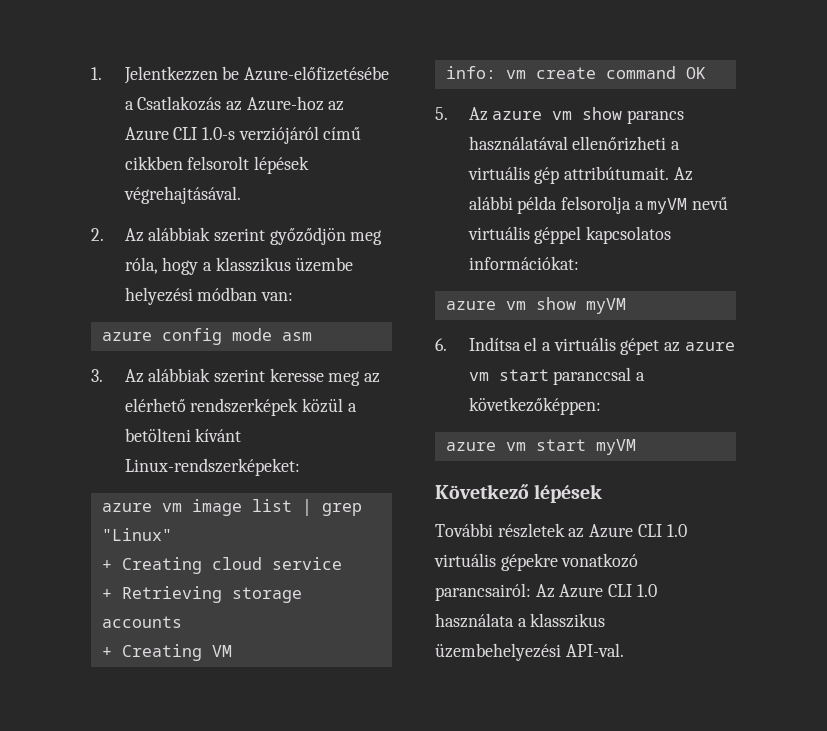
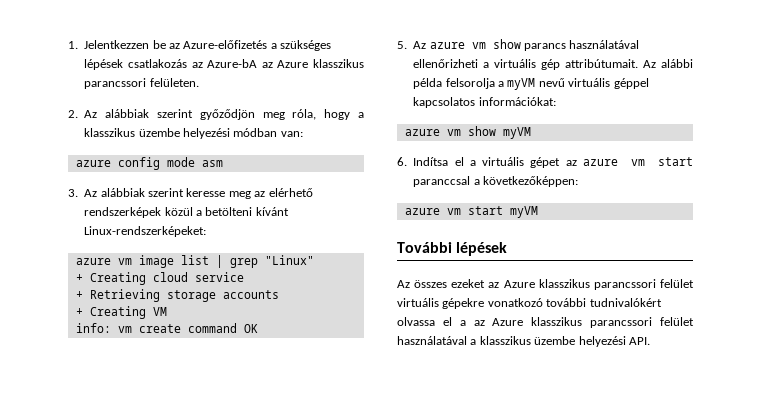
[244,66,390,81] [124,96,345,111] [124,126,362,144] [124,156,310,174] [123,186,241,204] Azure-előfizetésébe a Csatlakozás az Azure-hoz az Azure CLI 1.0-s verziójáról című cikkben felsorolt lépések végrehajtásával. -> [169,40,332,51] [84,59,364,70] [84,78,199,89] az Azure-előfizetés a szükséges lépések csatlakozás az Azure-bA az Azure klasszikus parancssori felületen.
[435,484,529,499] Következő -> [397,242,452,253] További
[435,523,687,538] [434,553,639,571] [435,583,657,601] [435,613,606,628] [435,643,624,661] További részletek az Azure CLI 1.0 virtuális gépekre vonatkozó parancsairól: Az Azure CLI 1.0 használata a klasszikus üzembehelyezési API-val. -> [397,279,694,290] [397,298,662,309] [397,317,694,328] [397,336,650,347] Az összes ezeket az Azure klasszikus parancssori felület virtuális gépekre vonatkozó további tudnivalókért olvassa el a az Azure klasszikus parancssori felület használatával a klasszikus üzembe helyezési API.

